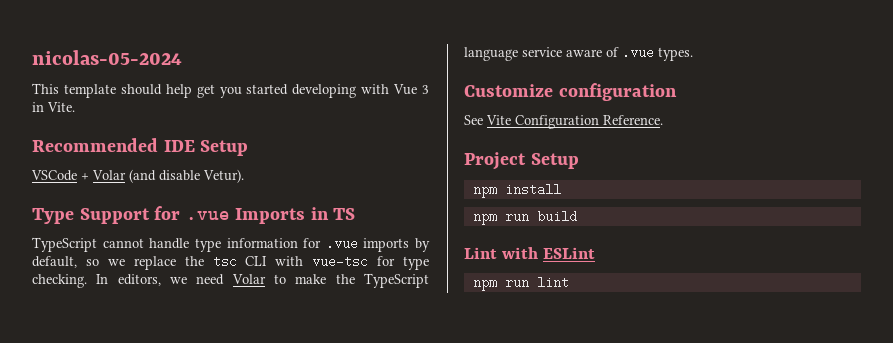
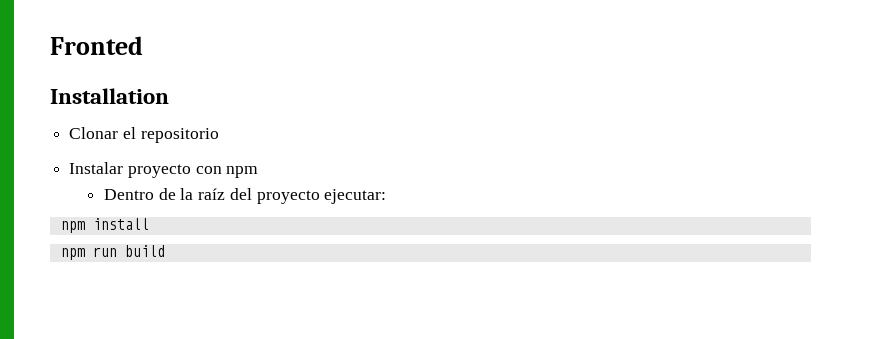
[32,50,182,65] [32,83,429,98] [32,102,75,112] [32,138,249,156] [31,169,244,183] [32,206,356,224] [32,237,430,252] [32,255,429,270] [32,273,429,288] [464,46,693,61] [464,83,677,101] [464,115,663,129] [464,152,579,170] nicolas-05-2024 // This template should help get you started developing with Vue 3 in Vite. // Recommended IDE Setup // VSCode + Volar (and disable Vetur). // Type Support for .vue Imports in TS // TypeScript cannot handle type information for .vue imports by default, so we replace the tsc CLI with vue-tsc for type checking. In editors, we need Volar to make the TypeScript language service aware of .vue types. // Customize configuration // See Vite Configuration Reference. // Project Setup -> [50,36,143,55] [50,88,169,104] [69,127,219,143] [69,162,259,178] [103,188,387,204] Fronted // Installation // Clonar el repositorio // Instalar proyecto con npm // Dentro de la raíz del proyecto ejecutar:
[464,247,595,259] [472,277,569,291] // Lint with ESLint // npm run lint -> (165, 251) none

